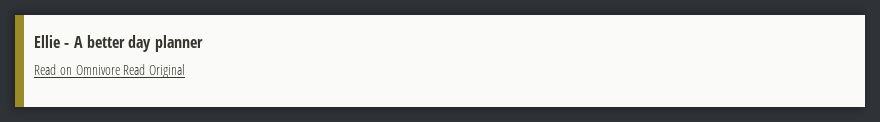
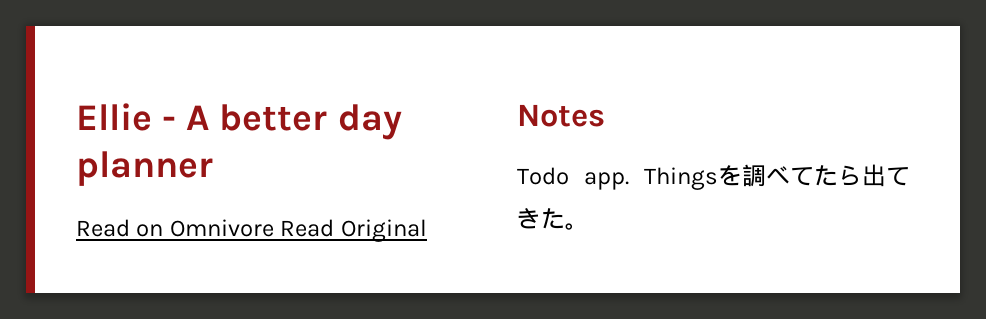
(186, 71) none -> [517,104,605,127] [517,164,910,190] [517,207,589,230] // Notes // Todo app. Thingsを調べてたら出てきた。

